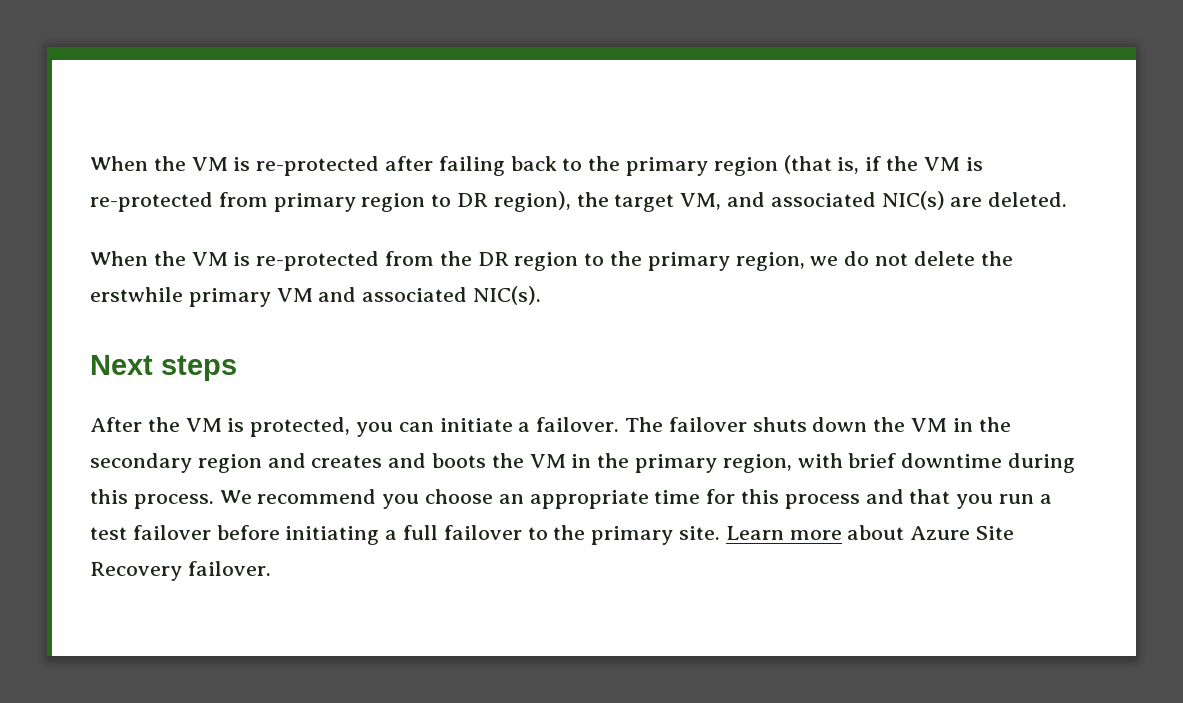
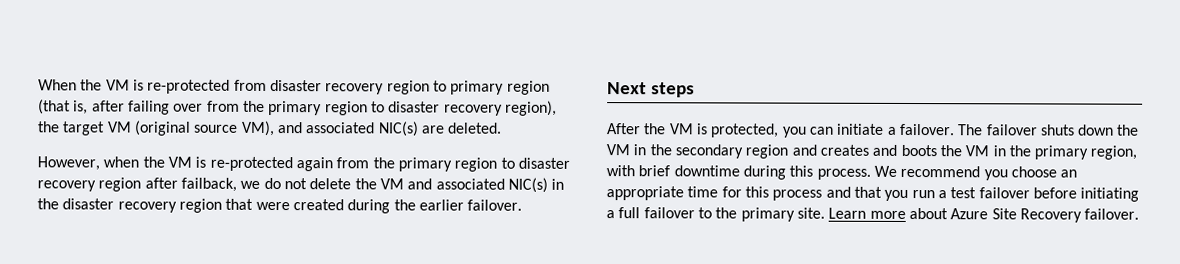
[90,155,983,176] [90,192,489,212] When the VM is re-protected after failing back to the primary region (that is, if the VM is re-protected from primary region to DR -> [38,79,550,95] [38,99,503,116] When the VM is re-protected from disaster recovery region to primary region (that is, after failing over from the primary region to disaster recovery
[680,193,722,210] VM, -> [106,120,275,137] VM (original source VM),
[90,251,805,271] When the VM is re-protected from the DR region to the primary region, -> [37,156,570,172] [37,177,237,192] However, when the VM is re-protected again from the primary region to disaster recovery region after failback,
[90,287,271,307] erstwhile primary -> (377, 184) none
[473,286,542,305] NIC(s). -> [507,177,565,193] [37,198,523,214] NIC(s) in the disaster recovery region that were created during the earlier failover.

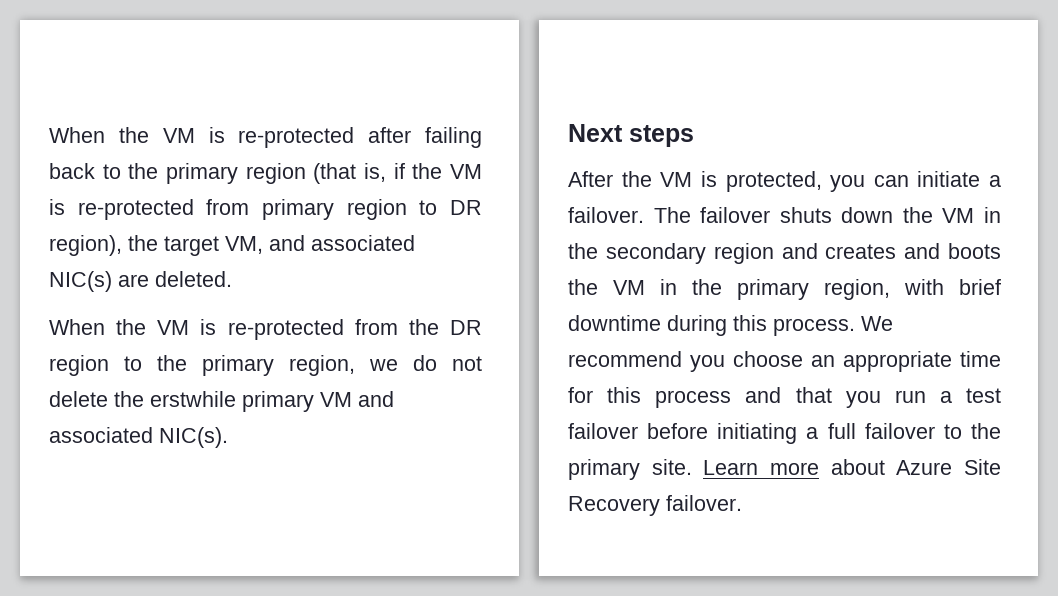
[38,79,550,95] [38,99,557,116] [37,120,503,137] [37,156,570,172] [37,177,237,192] When the VM is re-protected from disaster recovery region to primary region (that is, after failing over from the primary region to disaster recovery region), the target VM (original source VM), and associated NIC(s) are deleted. // However, when the VM is re-protected again from the primary region to disaster recovery region after failback, -> [49,127,482,148] [49,163,483,184] [49,199,483,220] [49,235,415,256] [49,271,232,292] [49,319,483,340] [49,355,355,376] When the VM is re-protected after failing back to the primary region (that is, if the VM is re-protected from primary region to DR region), the target VM, and associated NIC(s) are deleted. // When the VM is re-protected from the DR region to the primary region,
(377, 184) none -> [150,391,314,412] erstwhile primary
[507,177,565,193] [37,198,523,214] NIC(s) in the disaster recovery region that were created during the earlier failover. -> [159,427,228,448] NIC(s).

